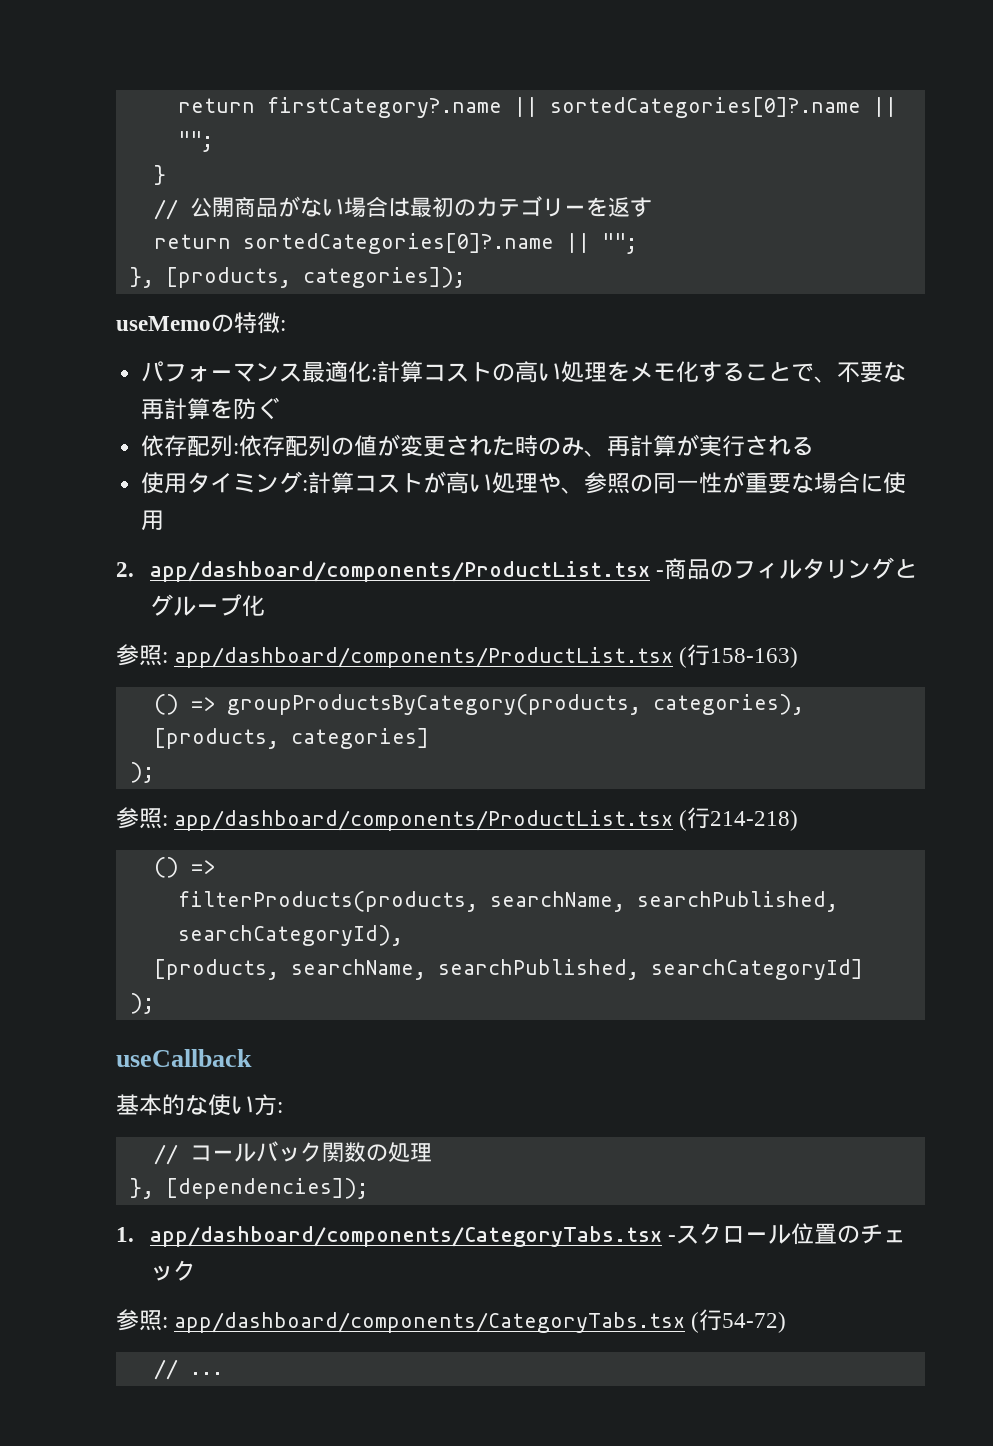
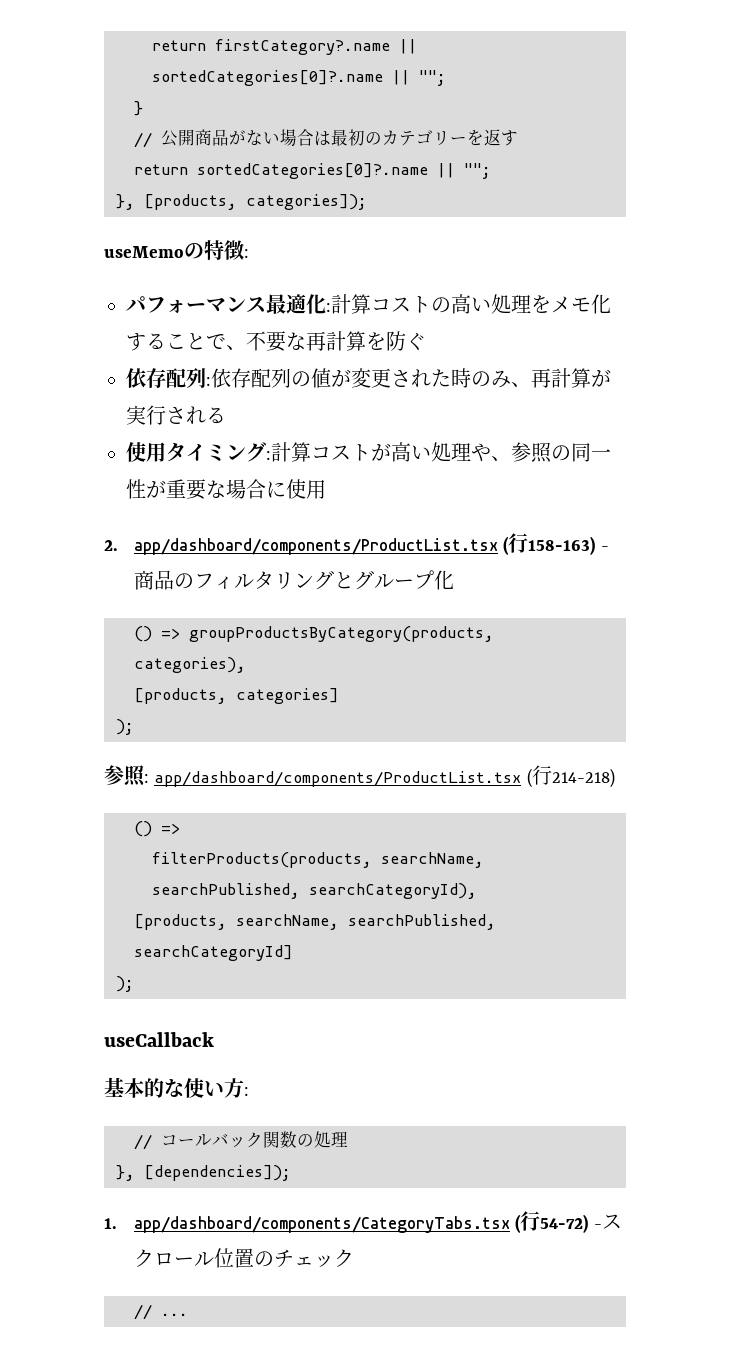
(651, 571) none -> [503,533,596,555] (行158-163)
[116,644,799,668] // 参照: app/dashboard/components/ProductList.tsx (行158-163) -> (454, 580) none
(663, 1236) none -> [515,1211,589,1233] (行54-72)
[116,1309,787,1333] // 参照: app/dashboard/components/CategoryTabs.tsx (行54-72) -> (354, 1258) none

